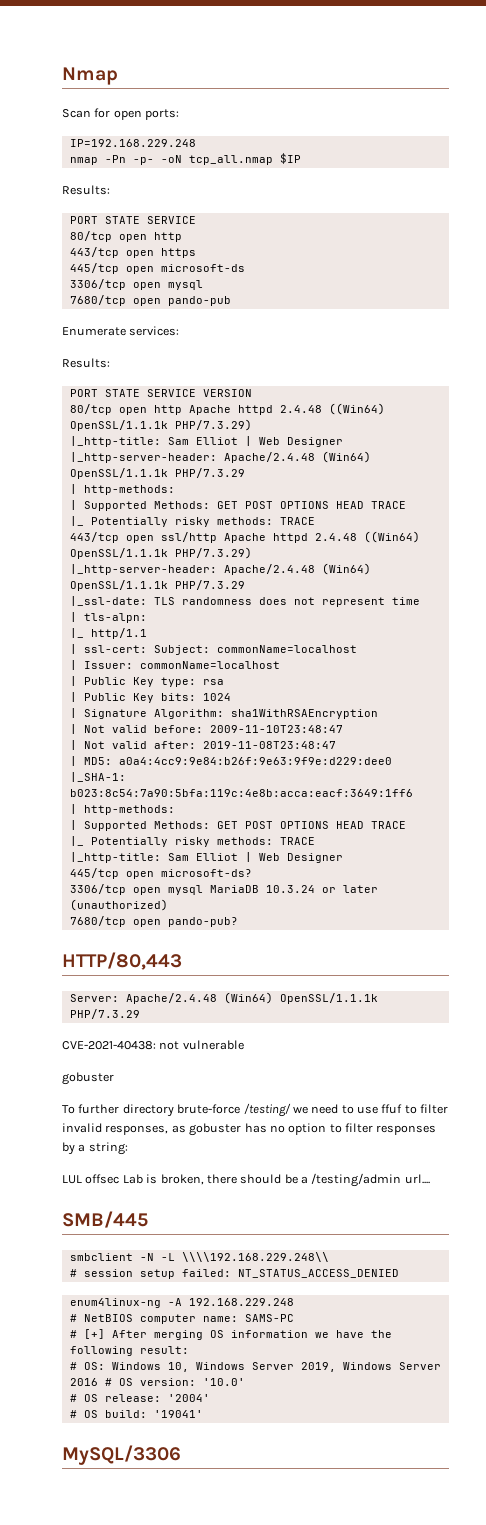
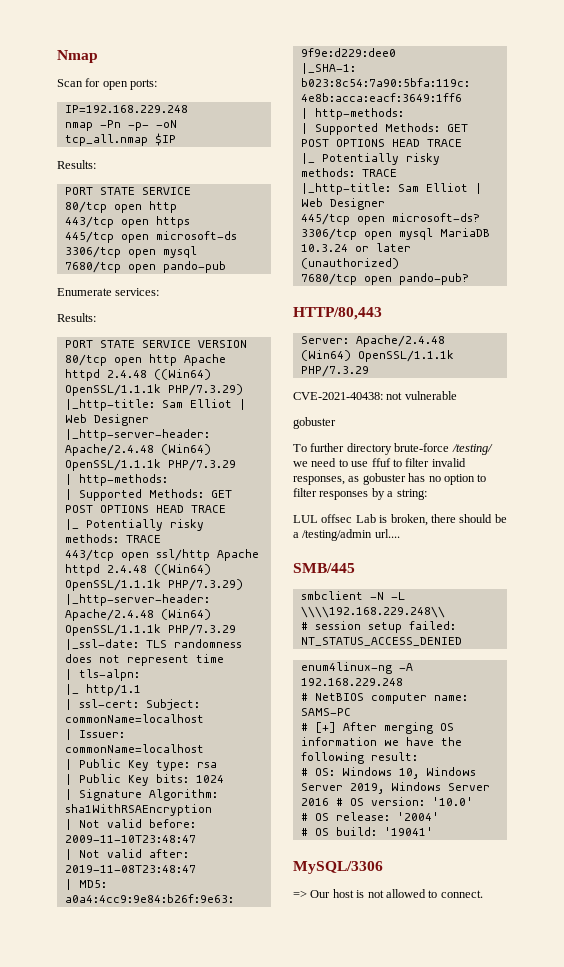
(181, 1455) none -> [293,889,483,898] // => Our host is not allowed to connect.

